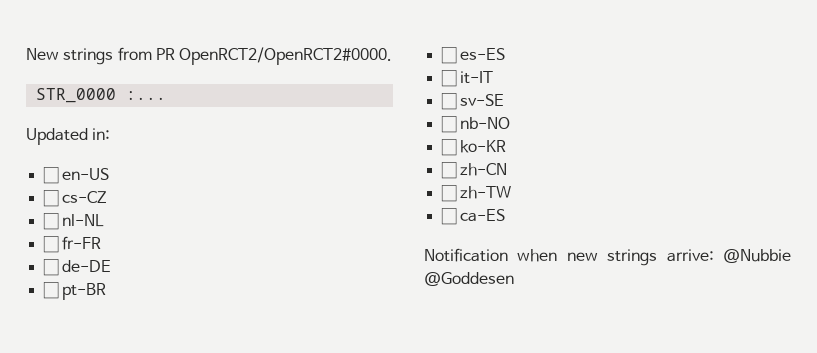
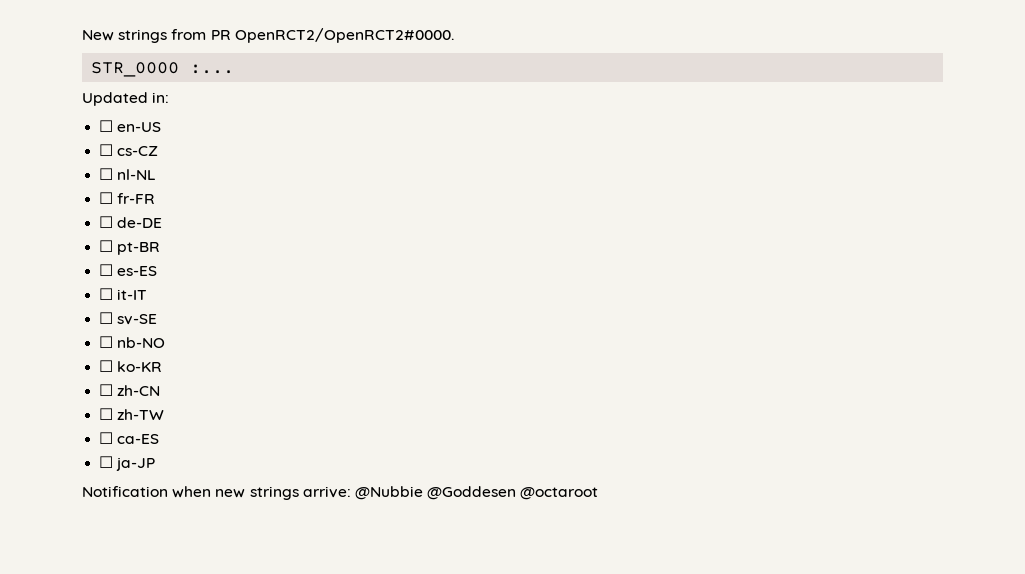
(505, 215) none -> [99,456,156,471] // ☐ ja-JP
(514, 279) none -> [520,487,599,500] @octaroot

